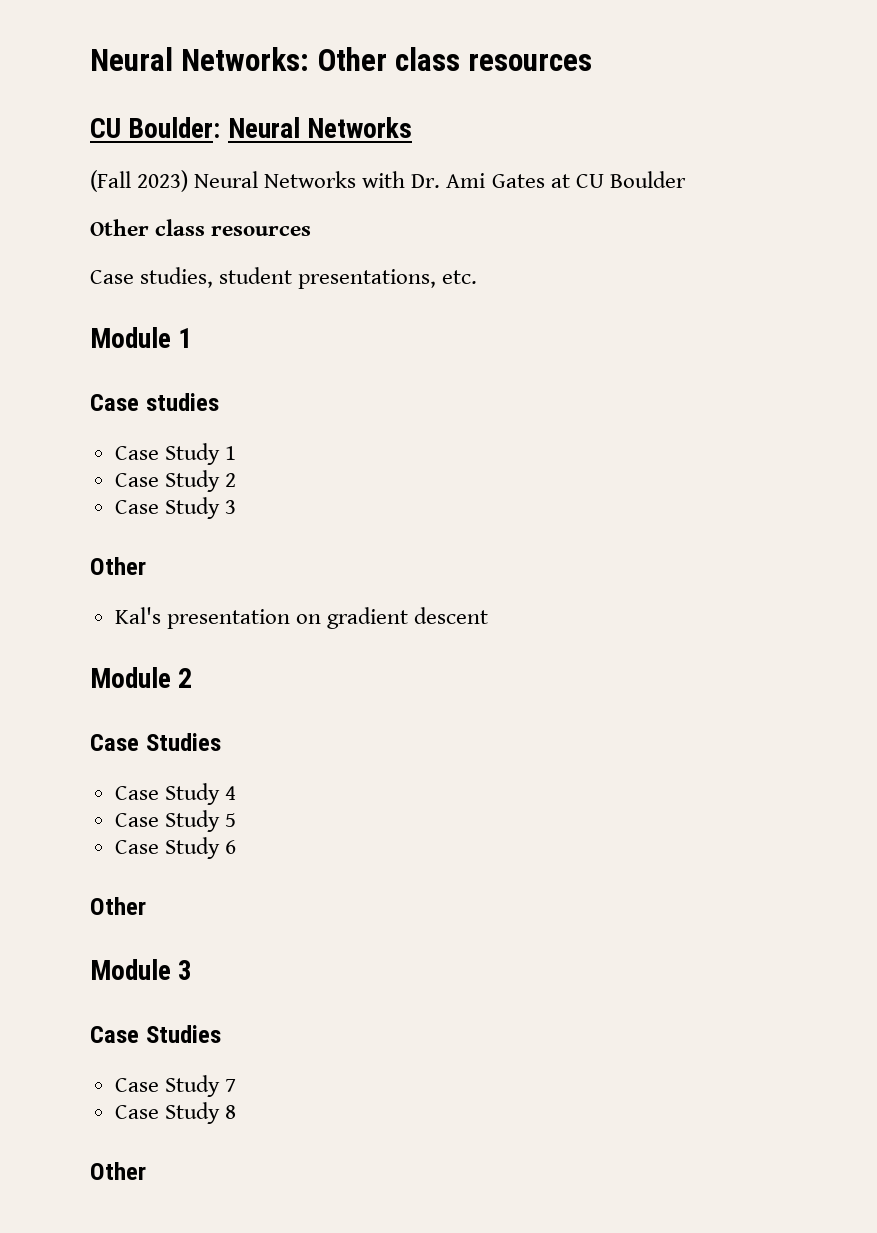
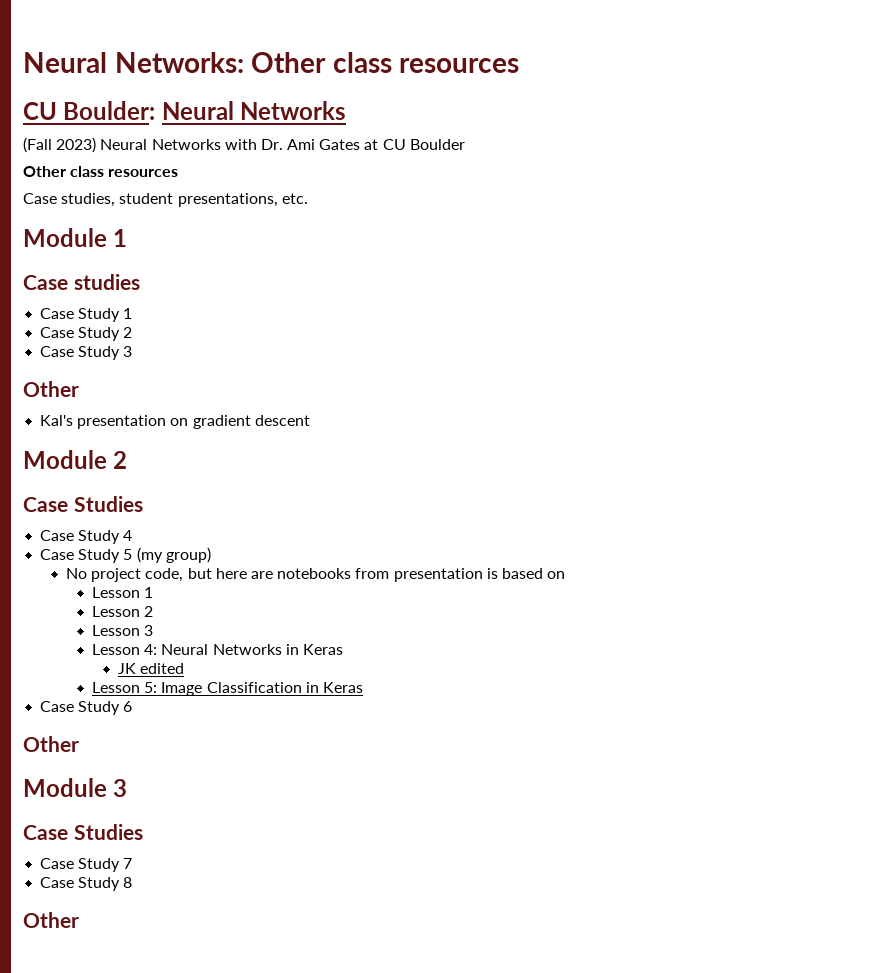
(236, 820) none -> [136,547,211,563] [66,568,566,582] [92,587,154,598] [92,606,154,617] [92,625,154,636] [92,644,344,655] [118,663,185,674] [92,682,364,696] (my group) // No project code, but here are notebooks from presentation is based on // Lesson 1 // Lesson 2 // Lesson 3 // Lesson 4: Neural Networks in Keras // JK edited // Lesson 5: Image Classification in Keras

